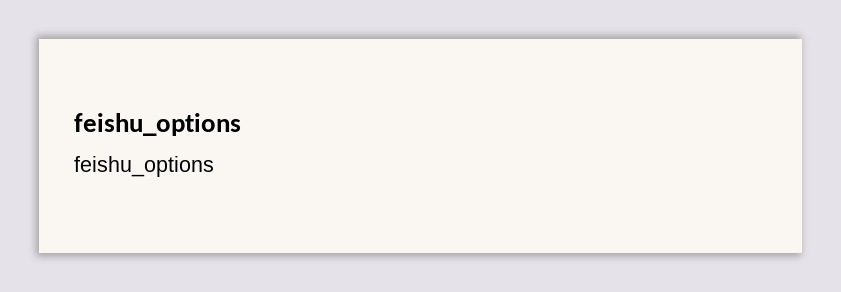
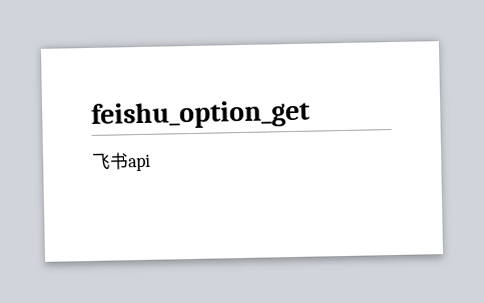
[74,113,241,136] [74,156,214,177] feishu_options // feishu_options -> [91,99,311,130] [92,152,151,172] feishu_option_get // 飞书api

